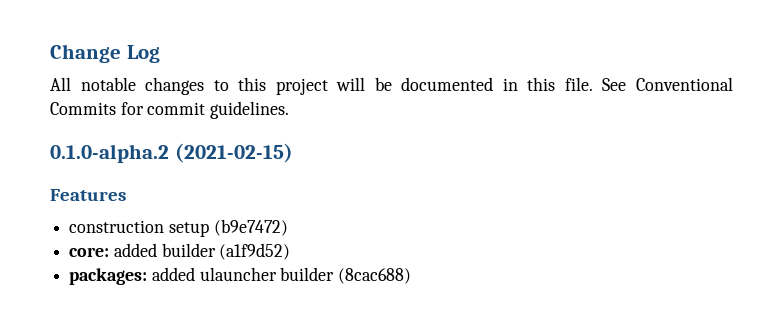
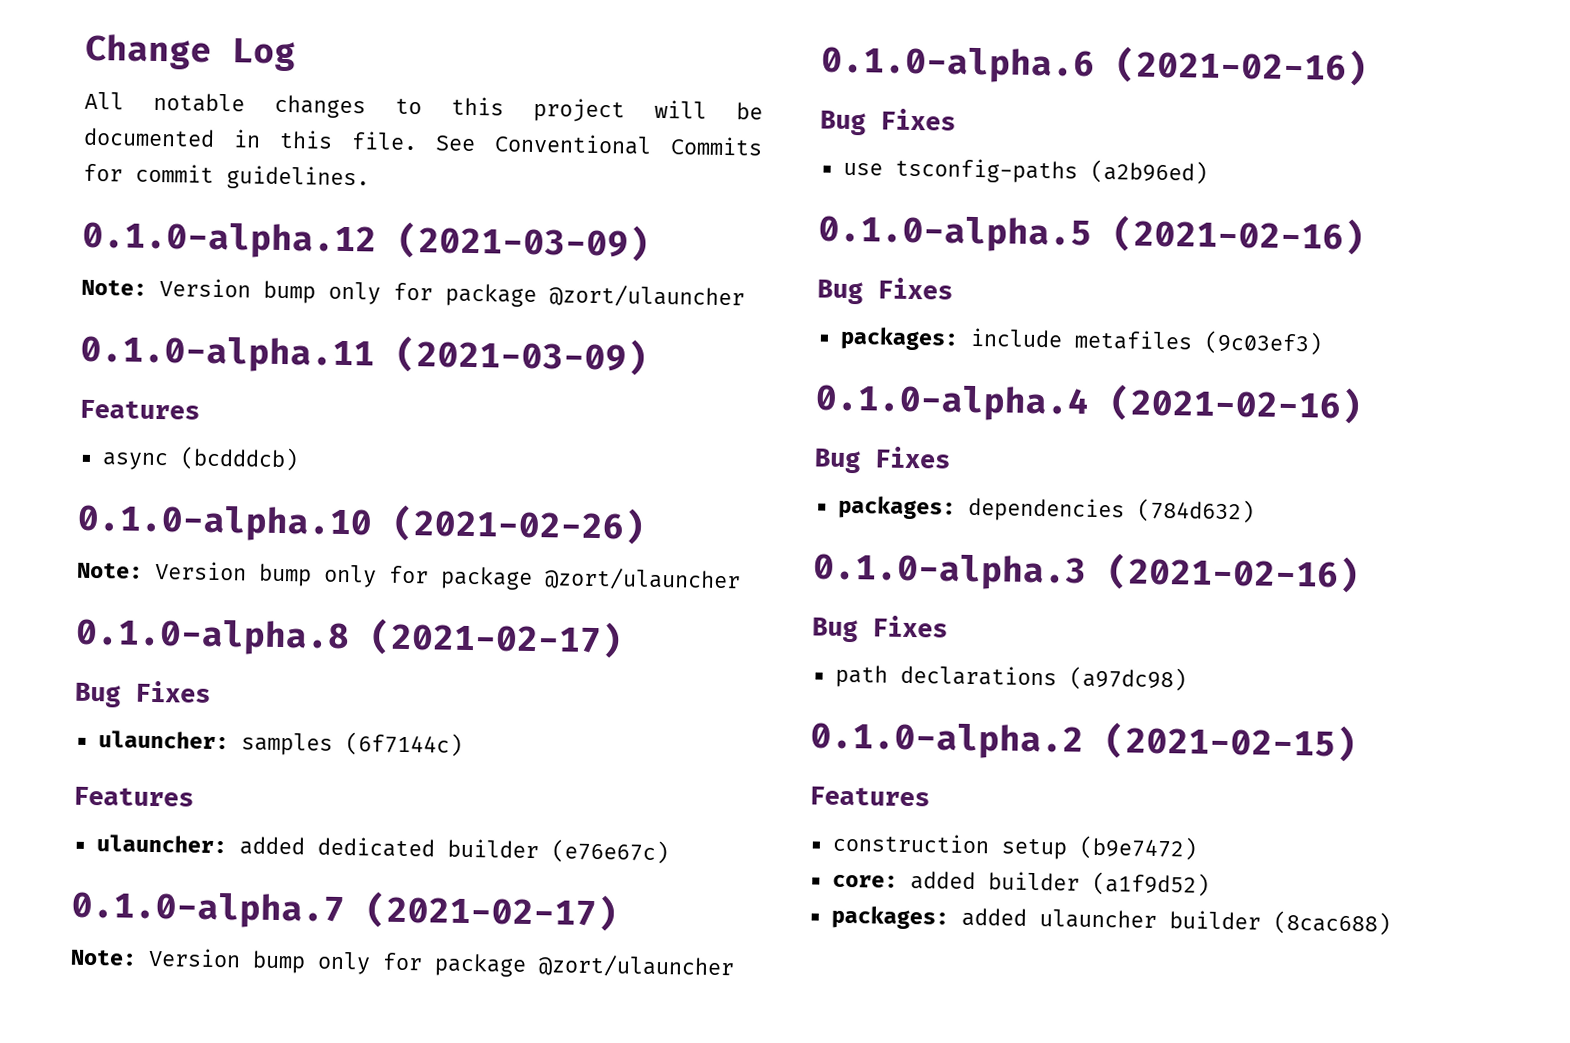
(290, 110) none -> [82,220,650,262] [81,278,745,309] [80,334,648,376] [79,399,200,420] [101,446,299,472] [77,503,646,545] [77,561,741,592] [75,617,623,659] [74,680,211,708] [97,730,463,757] [73,786,194,807] [95,834,669,865] [71,890,619,932] [70,947,735,979] [821,45,1368,87] [820,108,956,136] [842,157,1208,185] [818,214,1365,256] [817,277,953,305] [839,326,1323,356] [815,383,1363,425] [814,446,951,474] [837,495,1255,524] [812,552,1360,594] [812,615,948,643] [834,664,1187,692] // 0.1.0-alpha.12 (2021-03-09) // Note: Version bump only for package @zort/ulauncher // 0.1.0-alpha.11 (2021-03-09) // Features // async (bcdddcb) // 0.1.0-alpha.10 (2021-02-26) // Note: Version bump only for package @zort/ulauncher // 0.1.0-alpha.8 (2021-02-17) // Bug Fixes // ulauncher: samples (6f7144c) // Features // ulauncher: added dedicated builder (e76e67c) // 0.1.0-alpha.7 (2021-02-17) // Note: Version bump only for package @zort/ulauncher // 0.1.0-alpha.6 (2021-02-16) // Bug Fixes // use tsconfig-paths (a2b96ed) // 0.1.0-alpha.5 (2021-02-16) // Bug Fixes // packages: include metafiles (9c03ef3) // 0.1.0-alpha.4 (2021-02-16) // Bug Fixes // packages: dependencies (784d632) // 0.1.0-alpha.3 (2021-02-16) // Bug Fixes // path declarations (a97dc98)

